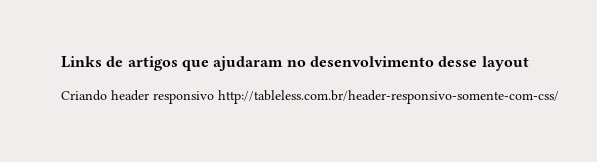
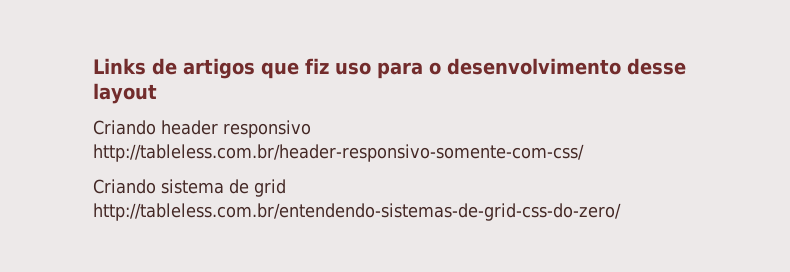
[213,56,306,71] ajudaram no -> [305,58,441,79] fiz uso para o
(559, 97) none -> [93,179,286,197] [93,203,621,221] // Criando sistema de grid http://tableless.com.br/entendendo-sistemas-de-grid-css-do-zero/

